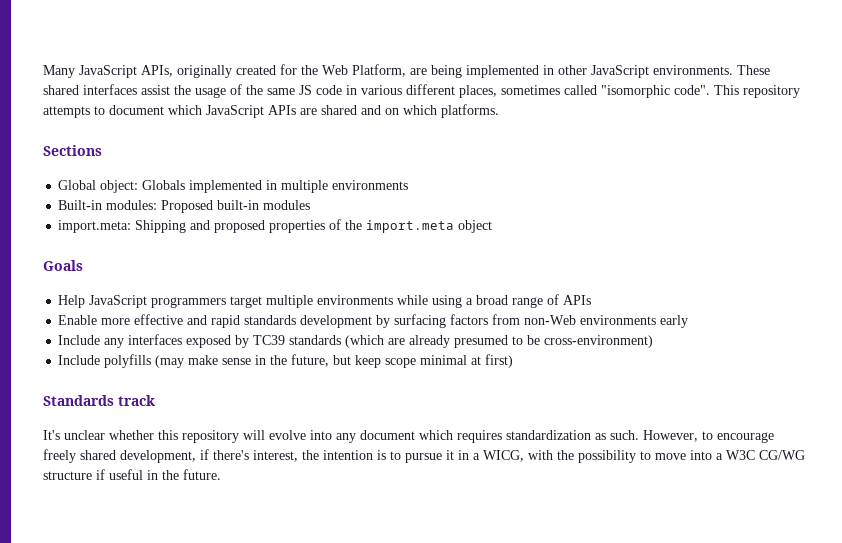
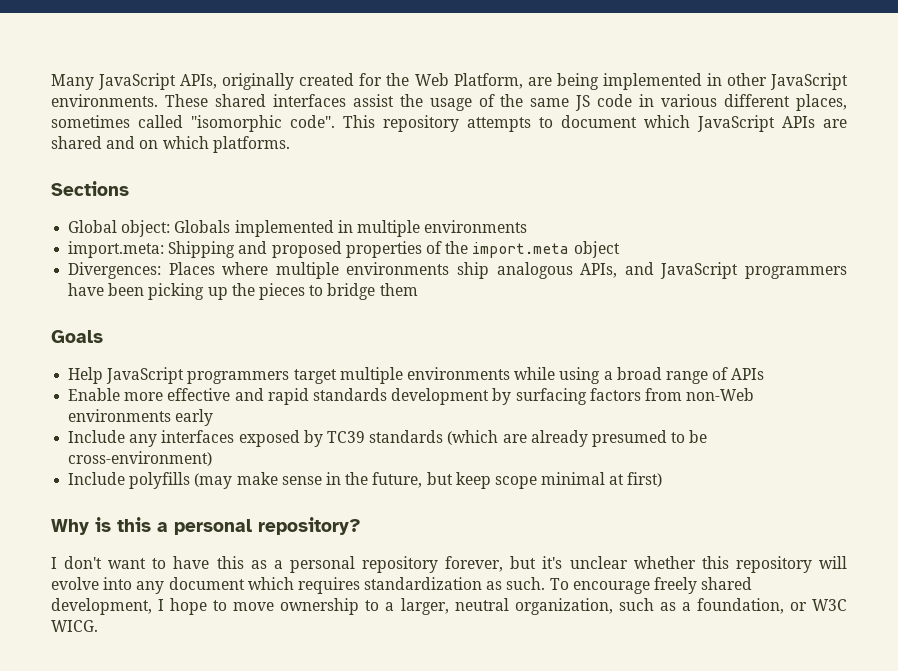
[58,200,311,213] // Built-in modules: Proposed built-in modules -> (528, 226) none
(493, 226) none -> [68,262,848,279] [68,283,418,300] // Divergences: Places where multiple environments ship analogous APIs, and JavaScript programmers have been picking up the pieces to bridge them
[43,395,155,406] [43,430,60,440] Standards track // It's -> [51,517,361,535] [51,556,563,573] Why is this a personal repository? // I don't want to have this as a personal repository forever, but it's
[643,430,713,442] However, to -> [549,578,569,590] To
[200,449,805,463] [43,469,221,480] if there's interest, the intention is to pursue it in a WICG, with the possibility to move into a W3C CG/WG structure if useful in the future. -> [158,598,847,615] [51,620,98,632] I hope to move ownership to a larger, neutral organization, such as a foundation, or W3C WICG.

